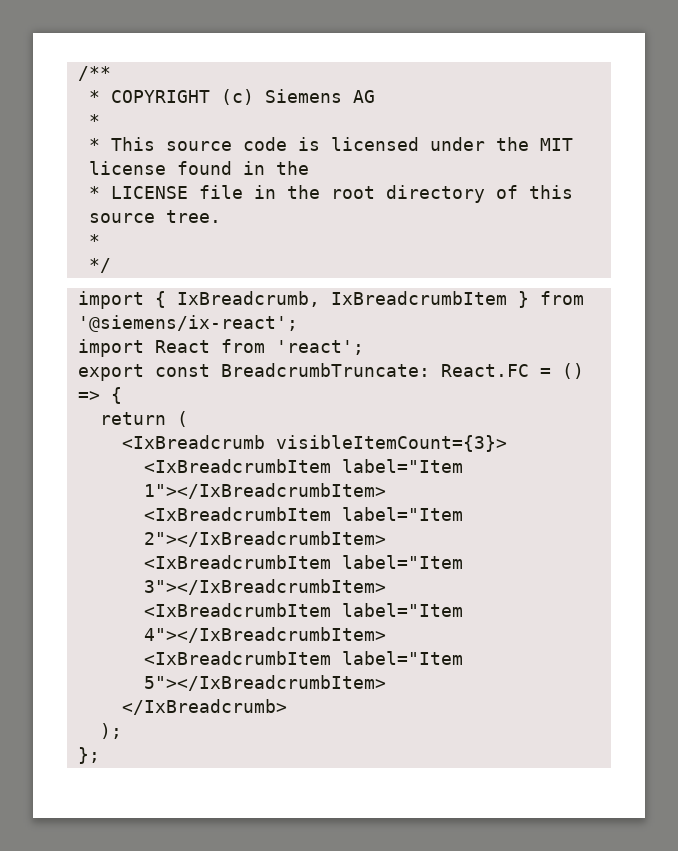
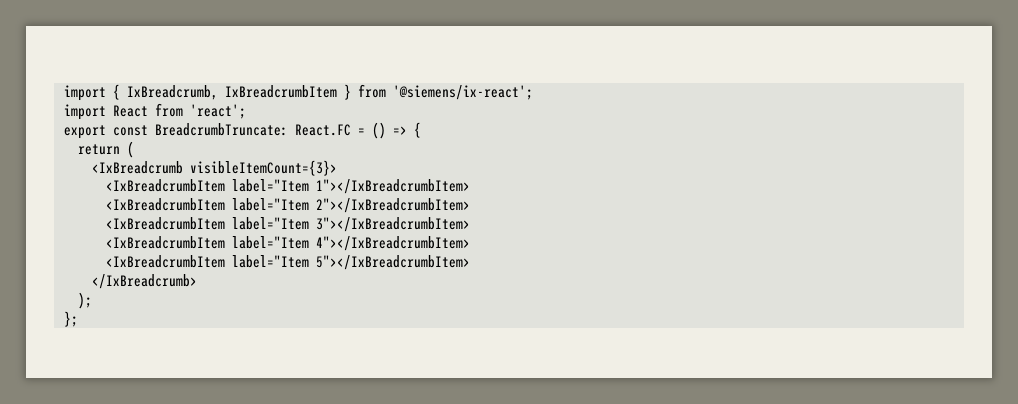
[78,66,112,81] [89,89,376,105] [89,114,101,127] [89,137,574,151] [89,161,310,175] [89,185,574,203] [89,210,222,223] [89,234,101,247] [89,258,112,273] /** // * COPYRIGHT (c) Siemens AG // * // * This source code is licensed under the MIT license found in the // * LICENSE file in the root directory of this source tree. // * // */ // -> (63, 93) none

